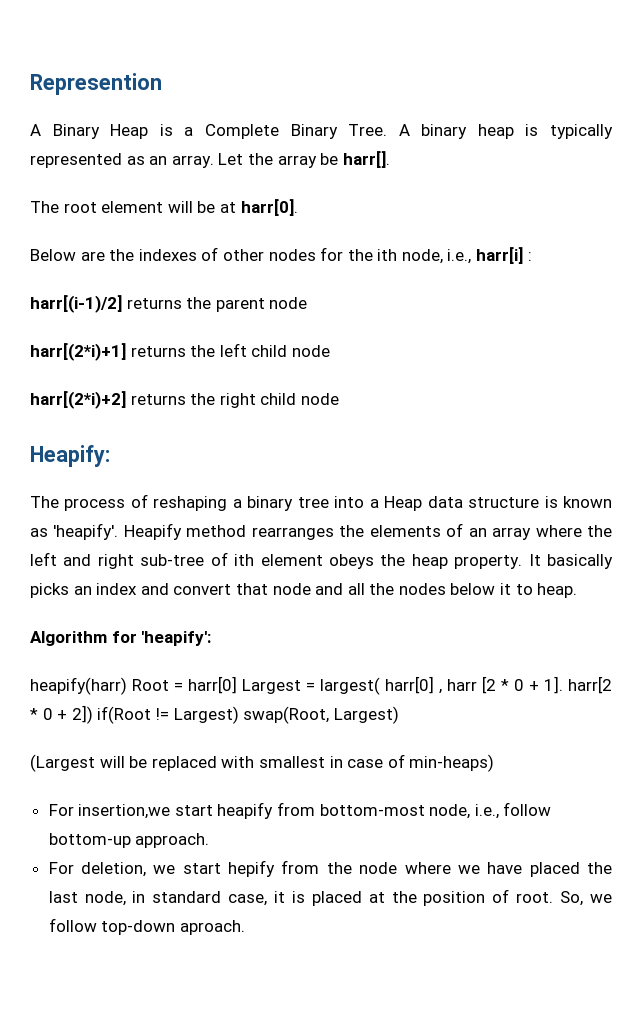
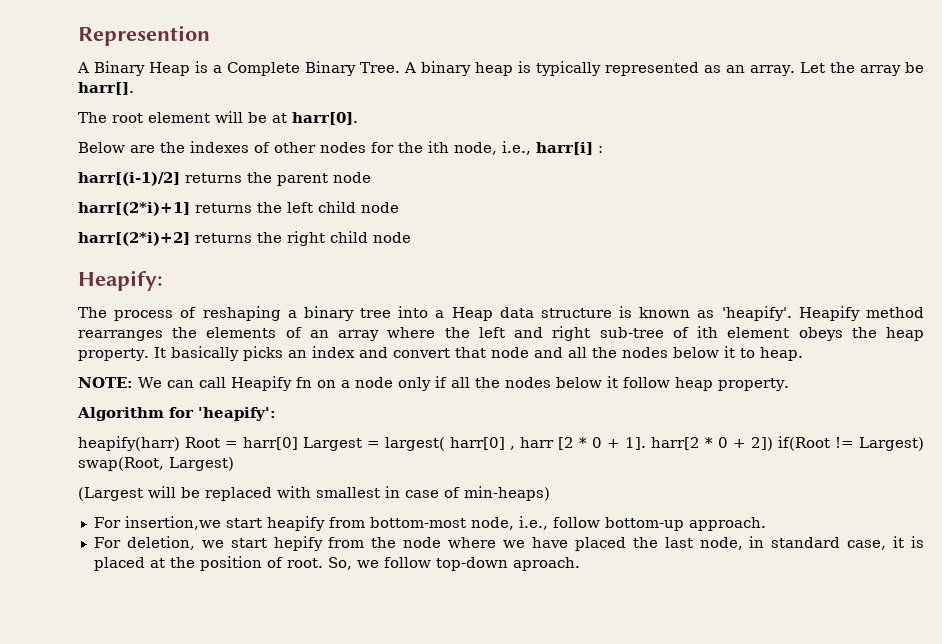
(578, 590) none -> [78,376,789,391] // NOTE: We can call Heapify fn on a node only if all the nodes below it follow heap property.

